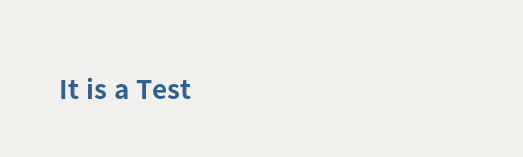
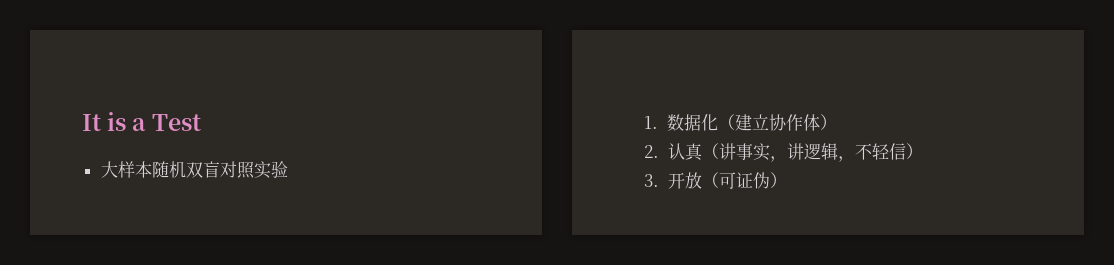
(192, 89) none -> [100,161,288,179] [644,114,837,131] [644,143,923,162] [644,172,787,189] // 大样本随机双盲对照实验 // 1.数据化（建立协作体） // 2.认真（讲事实，讲逻辑，不轻信） // 3.开放（可证伪）

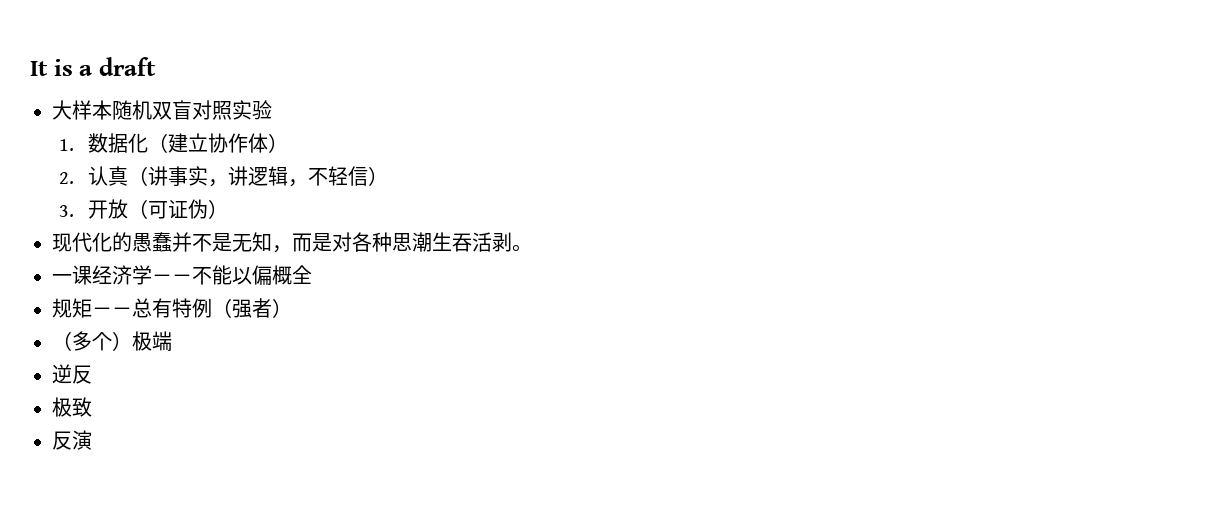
[151,114,201,131] Test -> [98,57,156,76] draft
(787, 180) none -> [52,232,532,253] [52,265,312,286] [52,298,292,318] [52,331,172,351] [52,364,92,384] [52,397,92,417] [52,430,92,450] // 现代化的愚蠢并不是无知，而是对各种思潮生吞活剥。 // 一课经济学－－不能以偏概全 // 规矩－－总有特例（强者） // （多个）极端 // 逆反 // 极致 // 反演

